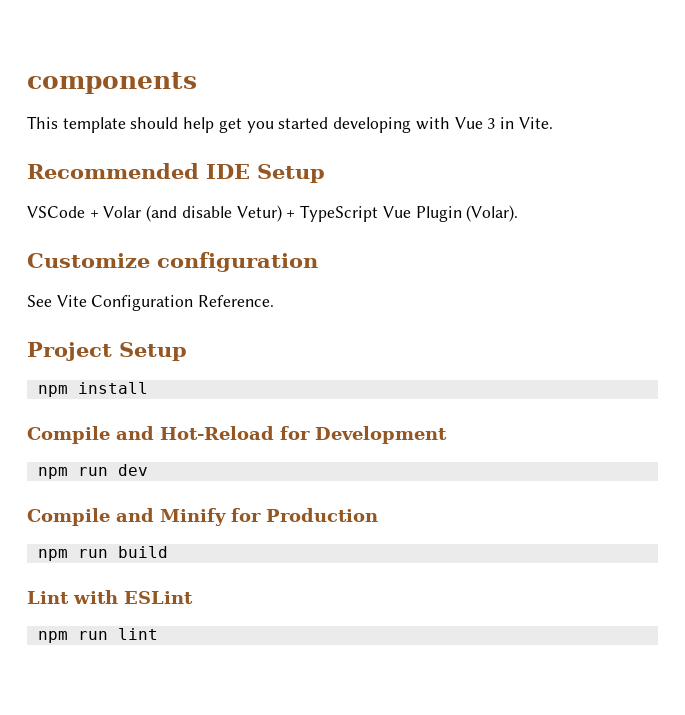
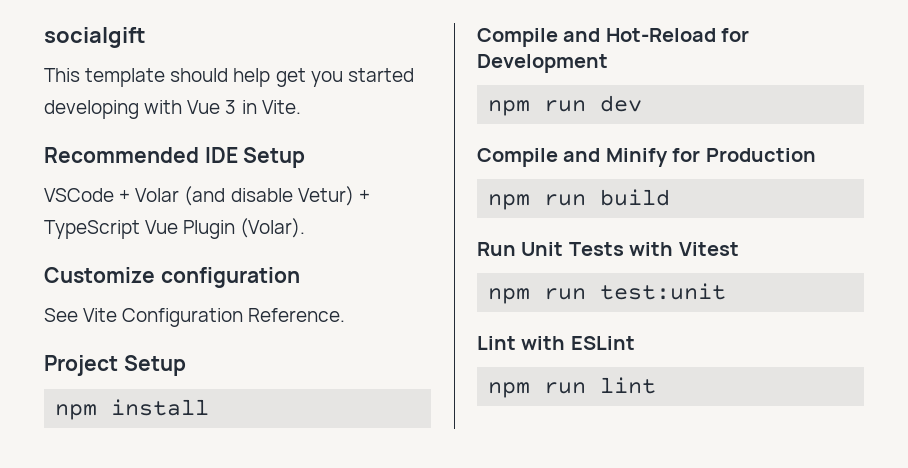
[27,72,197,94] components -> [44,27,146,48] socialgift
(168, 552) none -> [477,242,739,256] [488,283,727,304] // Run Unit Tests with Vitest // npm run test:unit

